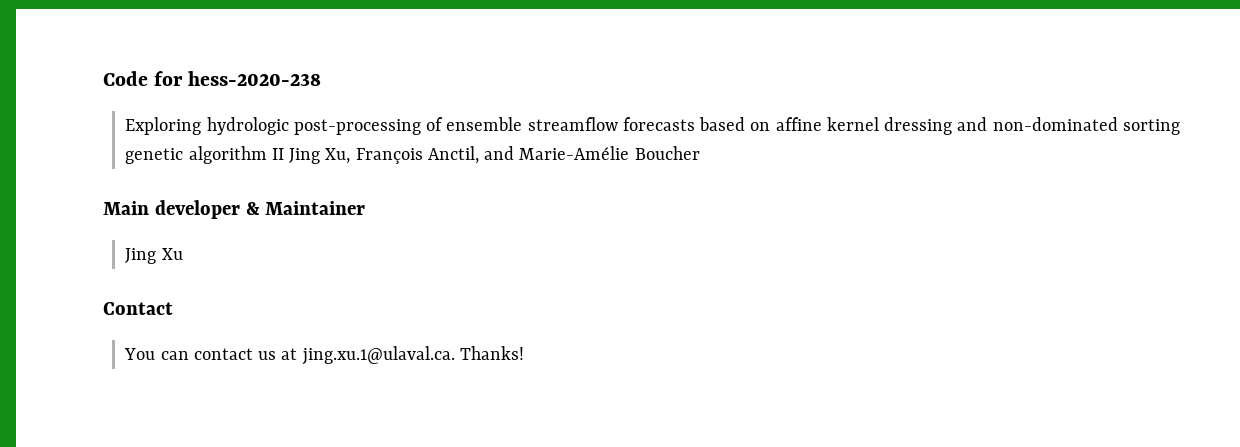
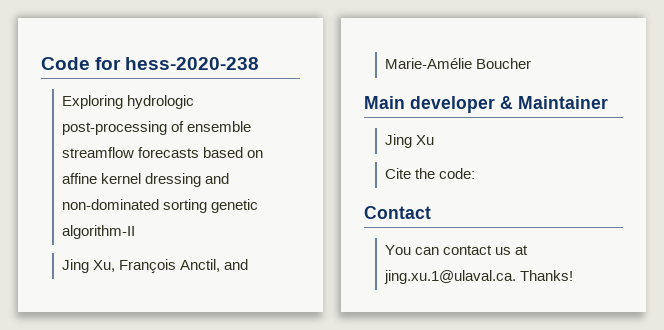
[188,146,284,164] algorithm II -> [62,225,136,239] algorithm-II //
(183, 254) none -> [385,168,476,179] // Cite the code:

